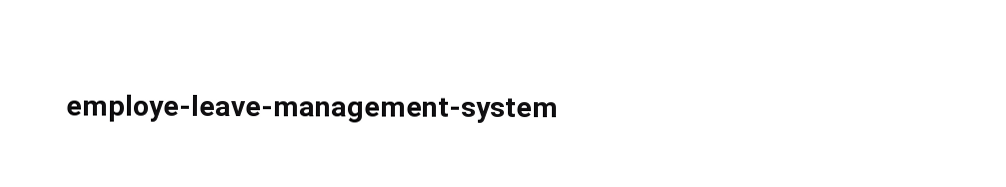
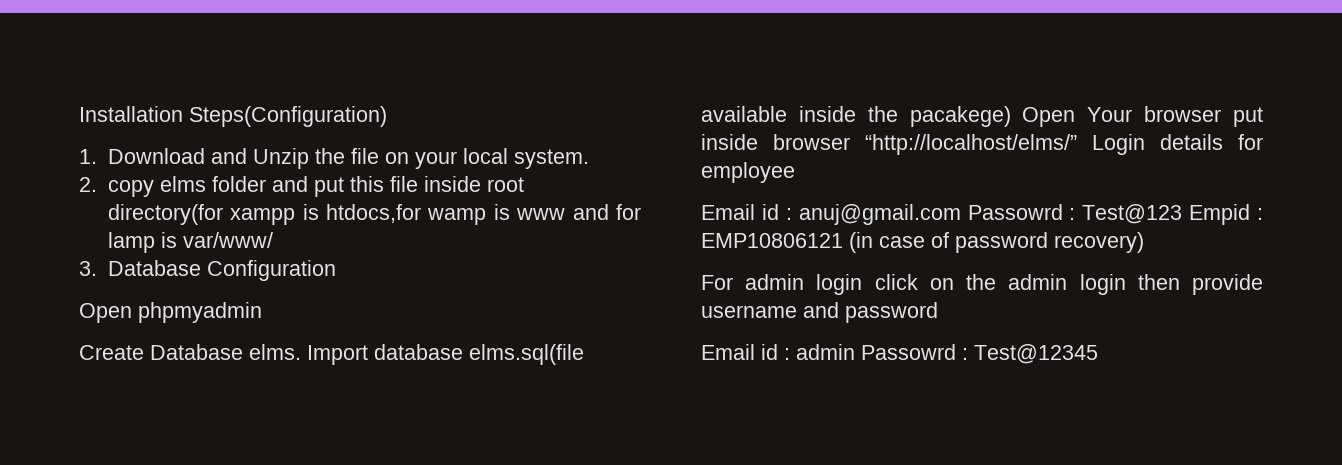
[65,94,558,124] employe-leave-management-system -> [79,106,387,127] [79,148,589,169] [79,176,524,197] [107,204,641,225] [107,232,273,253] [79,260,336,281] [79,302,262,323] [79,344,584,365] [701,106,1263,127] [701,134,1263,155] [701,162,795,183] [701,204,1263,225] [701,232,1144,253] [701,274,1263,295] [701,302,938,323] [701,344,1098,364] Installation Steps(Configuration) // 1. Download and Unzip the file on your local system. // 2. copy elms folder and put this file inside root directory(for xampp is htdocs,for wamp is www and for lamp is var/www/ // 3. Database Configuration // Open phpmyadmin // Create Database elms. Import database elms.sql(file available inside the pacakege) Open Your browser put inside browser “http://localhost/elms/” Login details for employee // Email id : anuj@gmail.com Passowrd : Test@123 Empid : EMP10806121 (in case of password recovery) // For admin login click on the admin login then provide username and password // Email id : admin Passowrd : Test@12345

